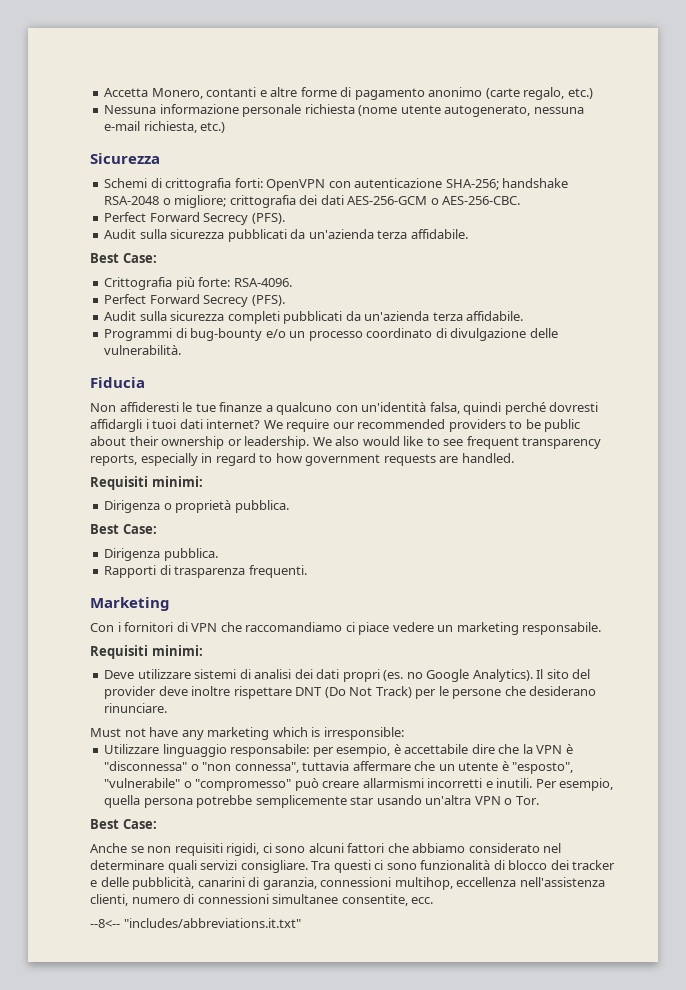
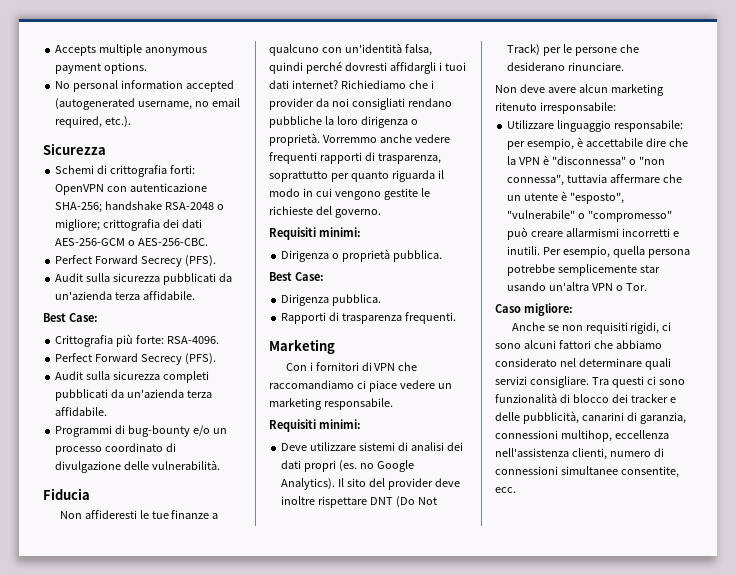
[104,87,593,100] [104,104,584,117] [104,121,226,133] Accetta Monero, contanti e altre forme di pagamento anonimo (carte regalo, etc.) // Nessuna informazione personale richiesta (nome utente autogenerato, nessuna e-mail richiesta, etc.) -> [55,44,208,56] [55,62,148,74] [55,80,235,92] [55,98,241,110] [55,116,132,128] Accepts multiple anonymous payment options. // No personal information accepted (autogenerated username, no email required, etc.).
[263,419,581,432] [90,436,602,449] [90,453,514,466] We require our recommended providers to be public about their ownership or leadership. We also would like to see frequent transparency reports, especially in regard to how government requests are handled. -> [340,80,434,89] [269,98,452,110] [269,116,418,128] [269,133,450,146] [269,152,441,164] [269,170,444,182] [269,188,430,200] [269,206,381,218] Richiediamo che i provider da noi consigliati rendano pubbliche la loro dirigenza o proprietà. Vorremmo anche vedere frequenti rapporti di trasparenza, soprattutto per quanto riguarda il modo in cui vengono gestite le richieste del governo.
[90,727,404,740] Must not have any marketing which is irresponsible: -> [495,84,664,96] [495,102,616,114] Non deve avere alcun marketing ritenuto irresponsabile:
[90,819,157,829] Best Case: -> [495,303,573,316] Caso migliore:
[90,918,301,928] // --8<-- "includes/abbreviations.it.txt" -> (516, 490) none

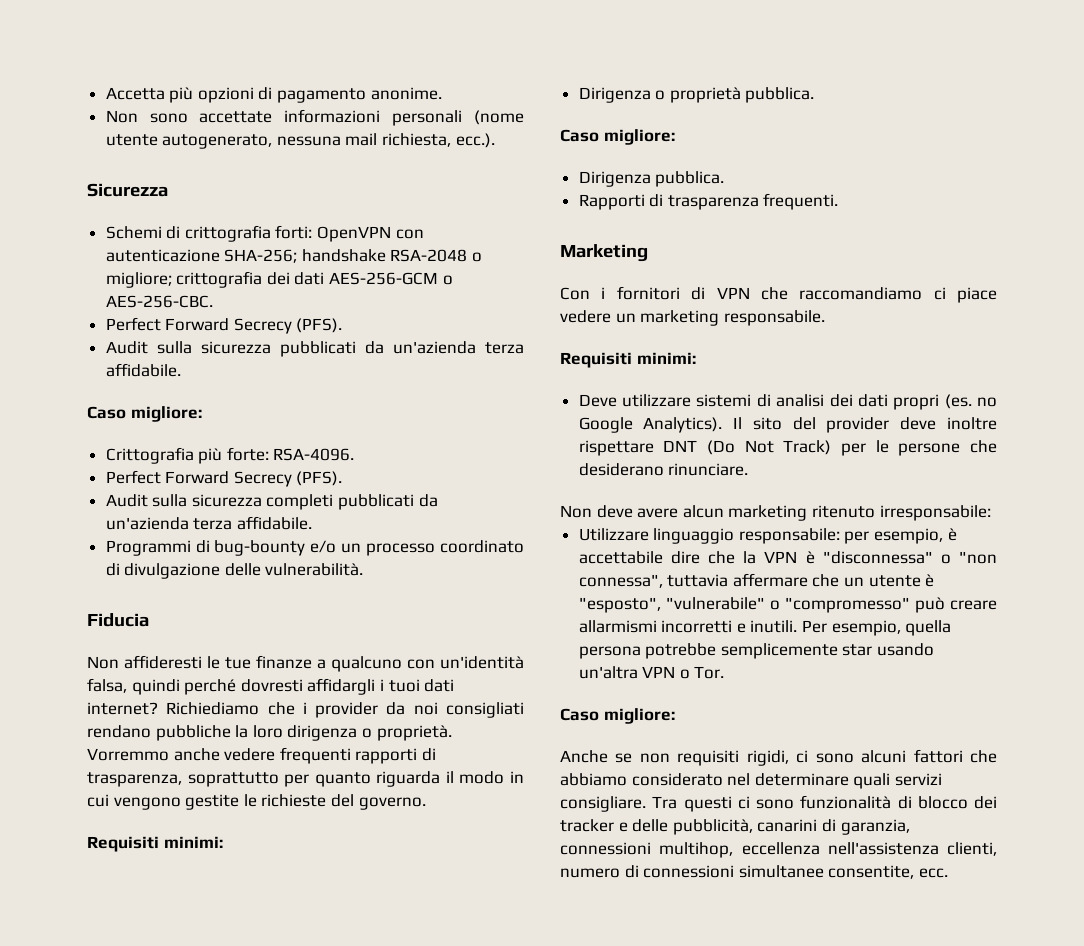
[55,44,208,56] [55,62,148,74] [55,80,235,92] [55,98,241,110] [55,116,132,128] Accepts multiple anonymous payment options. // No personal information accepted (autogenerated username, no email required, etc.). -> [105,87,442,103] [105,109,524,126] [105,133,495,149] Accetta più opzioni di pagamento anonime. // Non sono accettate informazioni personali (nome utente autogenerato, nessuna mail richiesta, ecc.).
[43,313,98,322] Best Case: -> [87,406,202,422] Caso migliore:
[269,272,324,281] Best Case: -> [560,129,675,145] Caso migliore:

